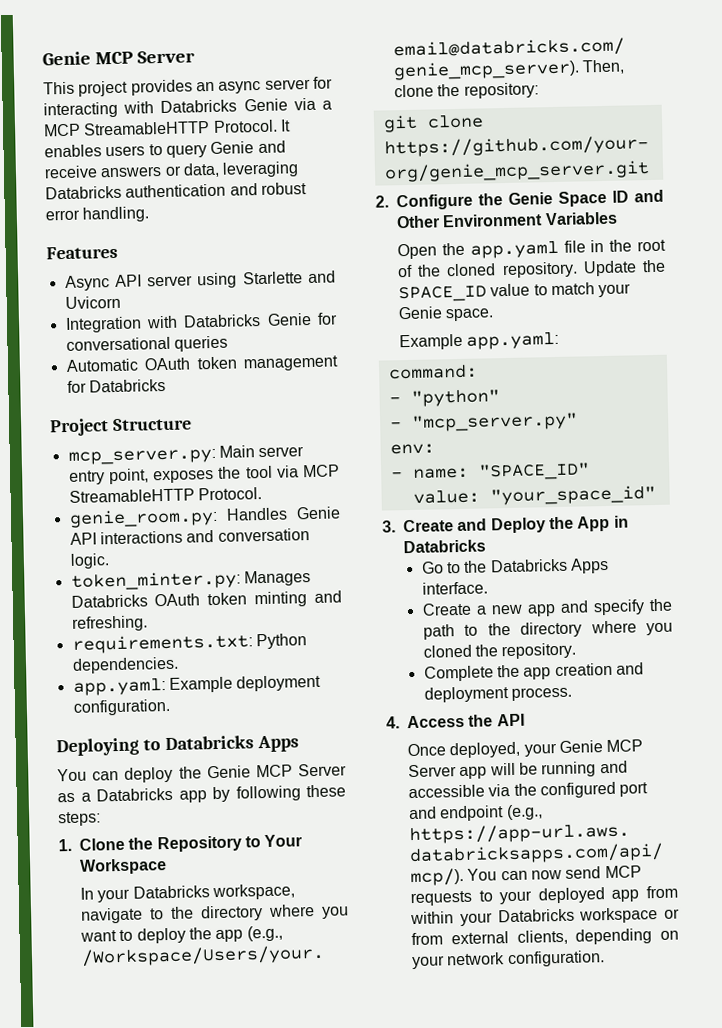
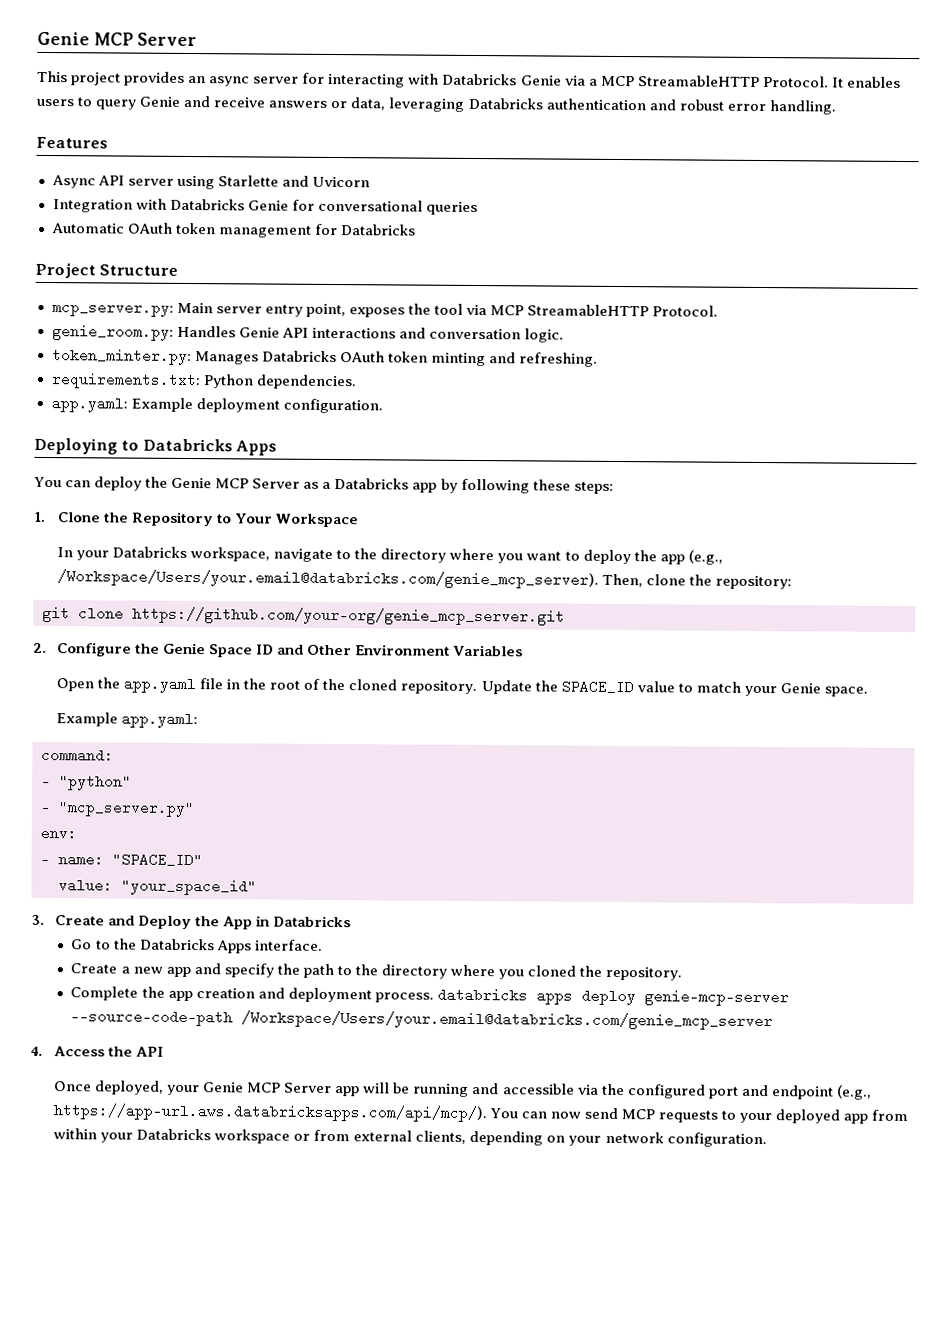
(572, 693) none -> [436,987,789,1007] [70,1009,774,1031] databricks apps deploy genie-mcp-server --source-code-path /Workspace/Users/your.email@databricks.com/genie_mcp_server

